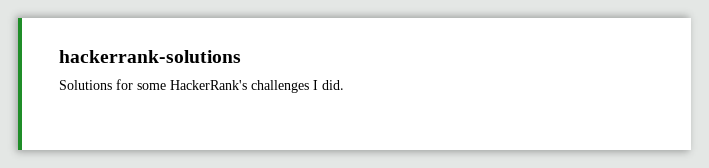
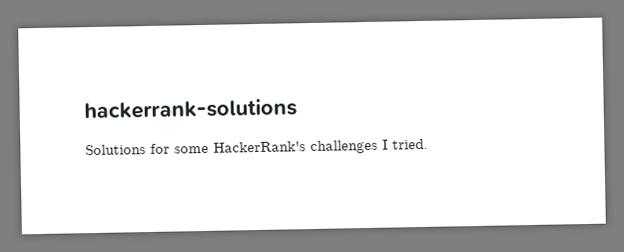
[322,80,344,90] did. -> [392,138,428,150] tried.

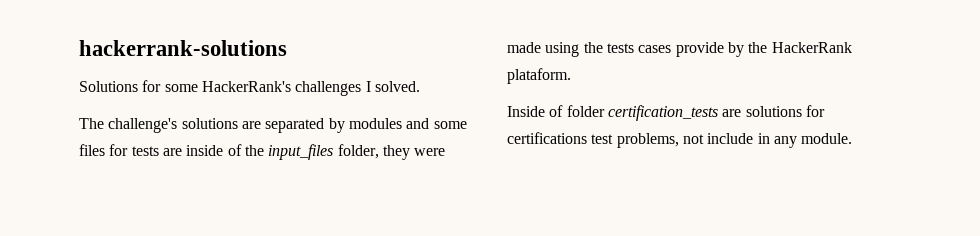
[392,138,428,150] tried. -> [374,81,420,92] [79,118,467,133] [79,144,446,160] [507,42,852,57] [507,68,571,84] [507,105,825,121] [507,132,853,148] solved. // The challenge's solutions are separated by modules and some files for tests are inside of the input_files folder, they were made using the tests cases provide by the HackerRank plataform. // Inside of folder certification_tests are solutions for certifications test problems, not include in any module.

